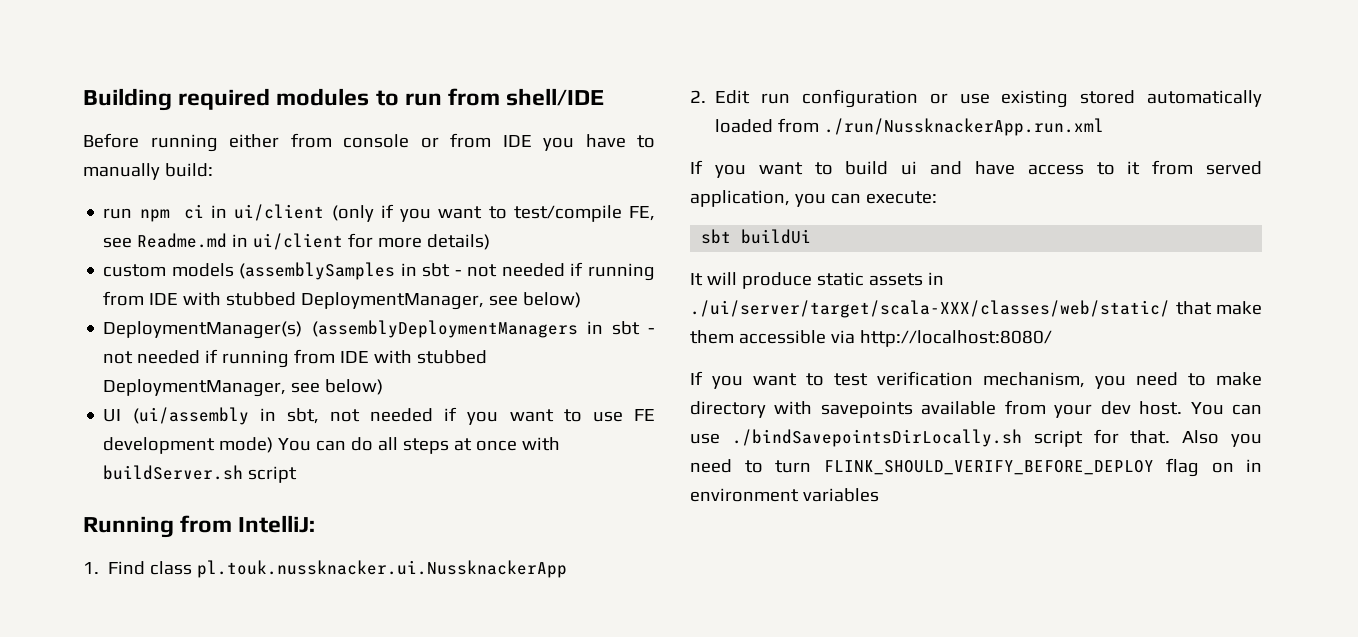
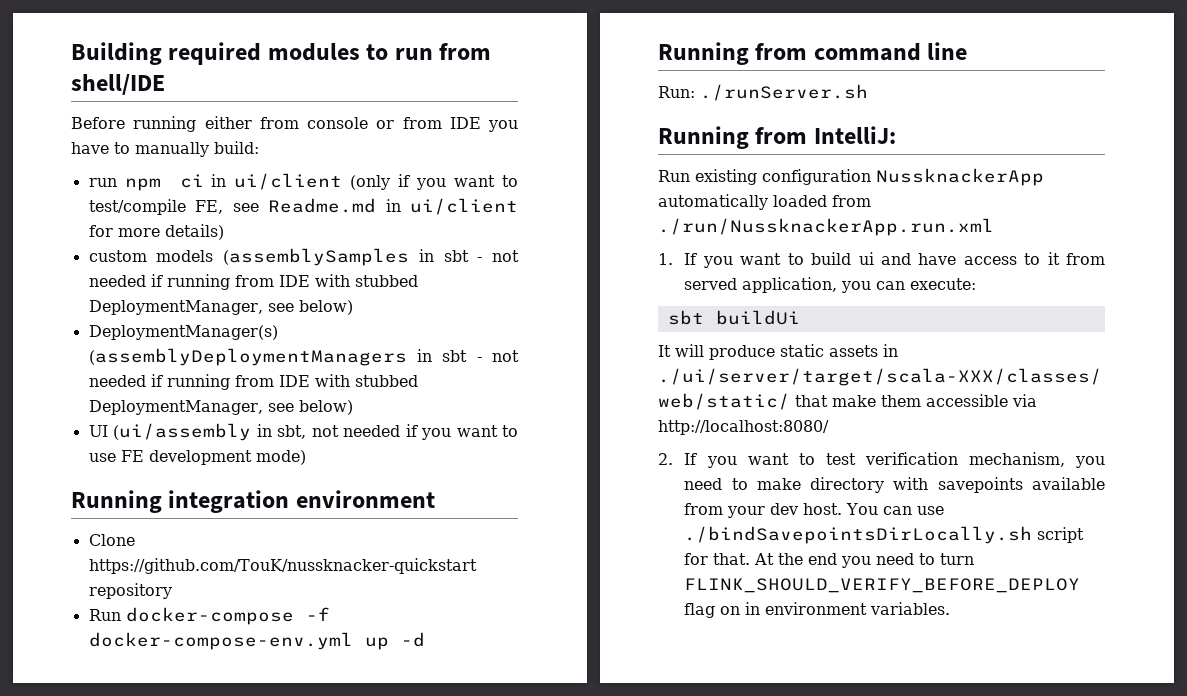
[278,437,561,454] [103,465,298,483] [83,515,316,538] [83,560,568,578] [690,89,1136,108] You can do all steps at once with buildServer.sh script // Running from IntelliJ: // 1. Find class pl.touk.nussknacker.ui.NussknackerApp // 2. Edit run configuration or use existing stored -> [71,490,435,513] [88,534,135,546] [88,558,477,574] [88,583,172,599] [88,607,330,625] [88,632,425,650] [658,42,968,65] [658,84,868,101] [658,126,896,149] [658,168,1044,186] // Running integration environment // Clone https://github.com/TouK/nussknacker-quickstart repository // Run docker-compose -f docker-compose-env.yml up -d // Running from command line // Run: ./runServer.sh // Running from IntelliJ: // Run existing configuration NussknackerApp
(1105, 127) none -> [658,253,673,265] 1.
(1052, 338) none -> [658,453,673,465] 2.
[1182,430,1220,444] Also -> [754,553,838,565] At the end
[802,488,879,502] variables -> [870,602,951,615] variables.

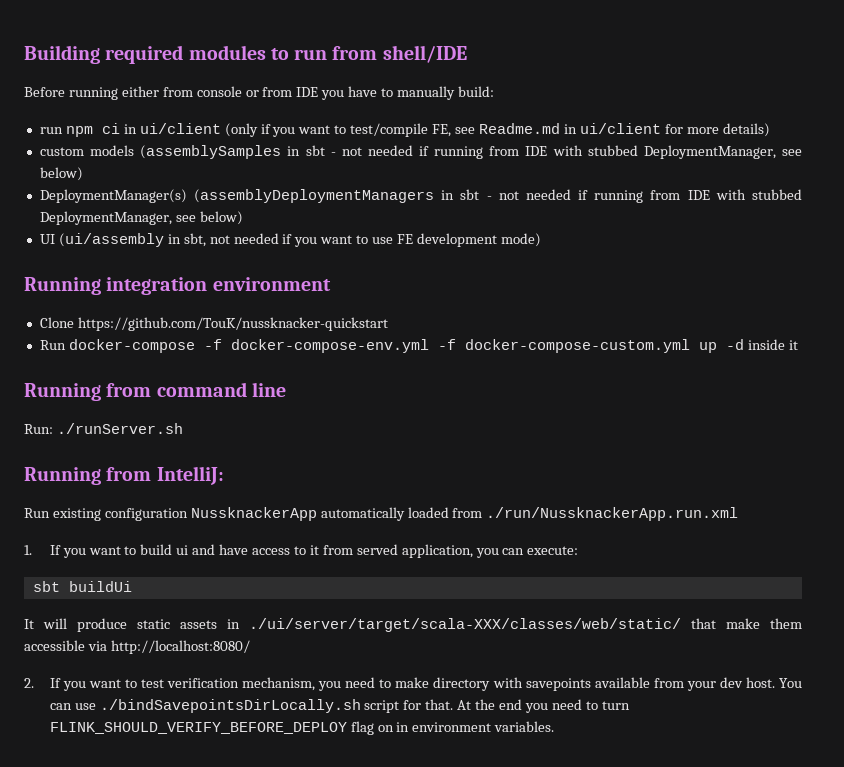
[88,583,172,599] repository -> (388, 324) none
(353, 641) none -> [437,339,690,353] -f docker-compose-custom.yml
(425, 639) none -> [747,339,798,350] inside it

